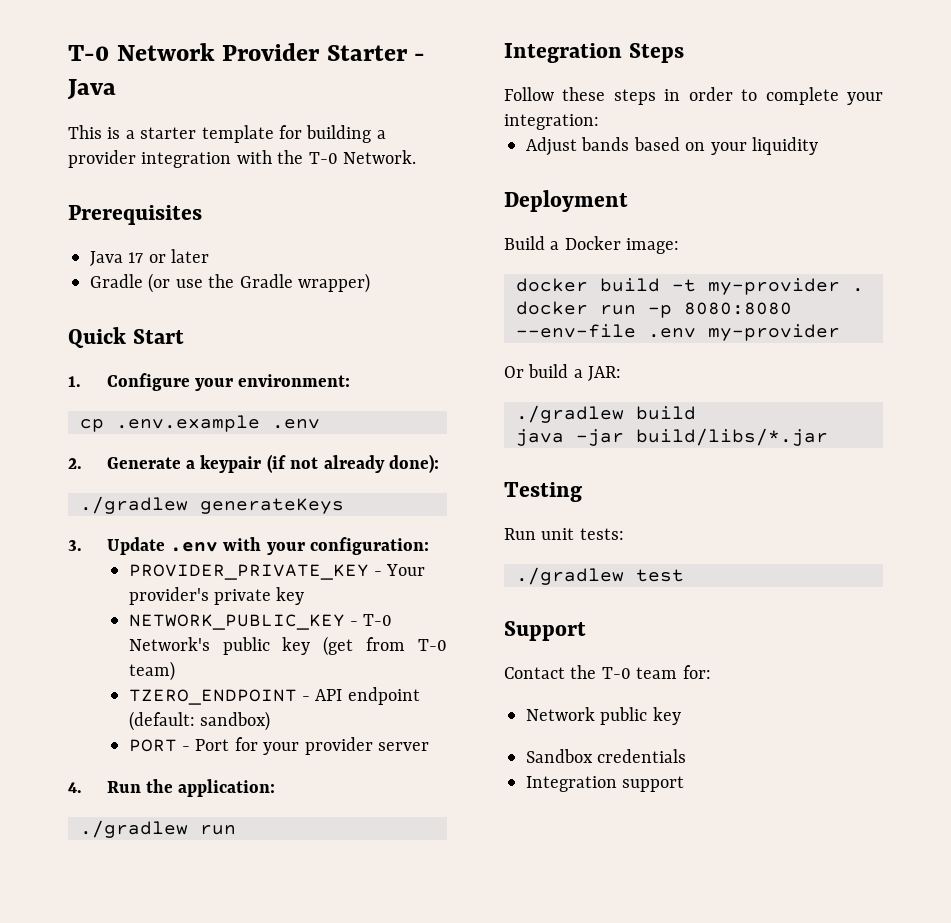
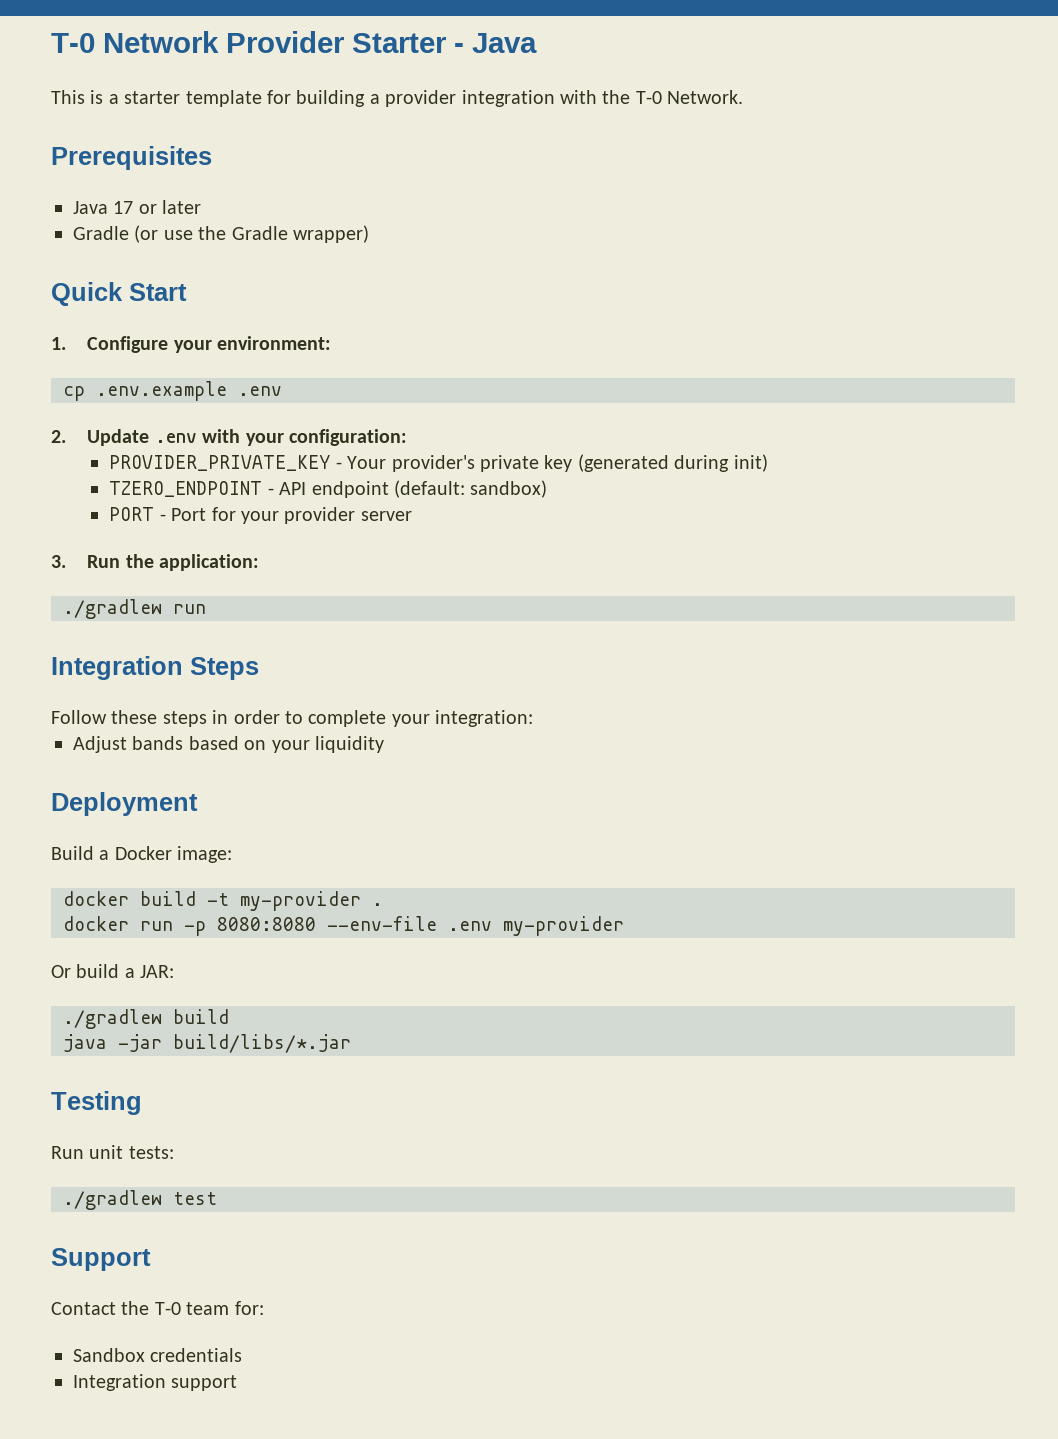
[106,454,440,473] [80,496,344,514] [68,540,82,551] Generate a keypair (if not already done): // ./gradlew generateKeys // 3. -> (66, 436) none
[128,614,393,630] [128,636,447,656] [128,661,175,681] // NETWORK_PUBLIC_KEY - T-0 Network's public key (get from T-0 team) -> [577,454,768,472] (generated during init)
[68,782,82,793] 4. -> [51,555,66,568] 3.
[526,707,681,725] // Network public key -> (264, 1308) none

